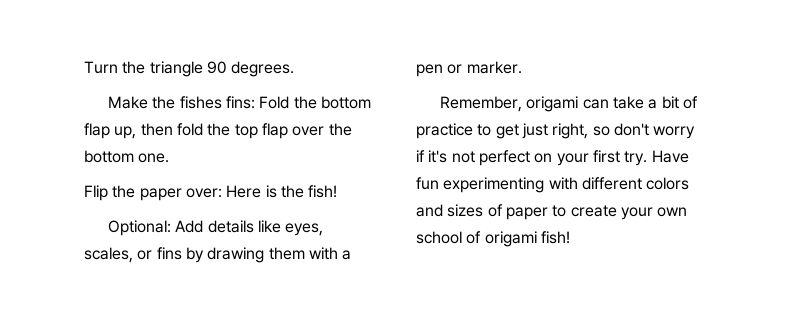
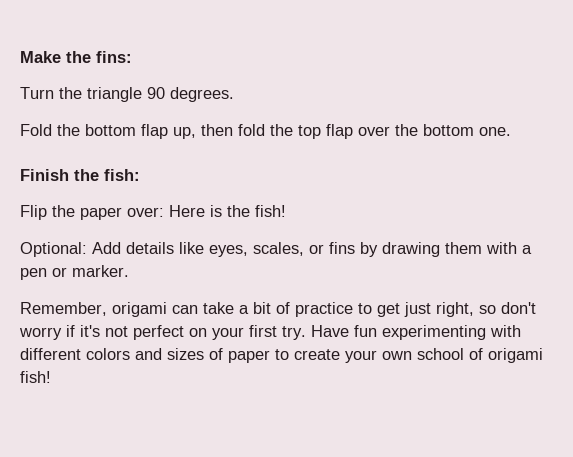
(84, 67) none -> [20,51,132,63] Make the fins: //
[108,96,256,109] Make the fishes fins: -> (234, 94) none
(170, 158) none -> [20,169,140,181] // Finish the fish:

